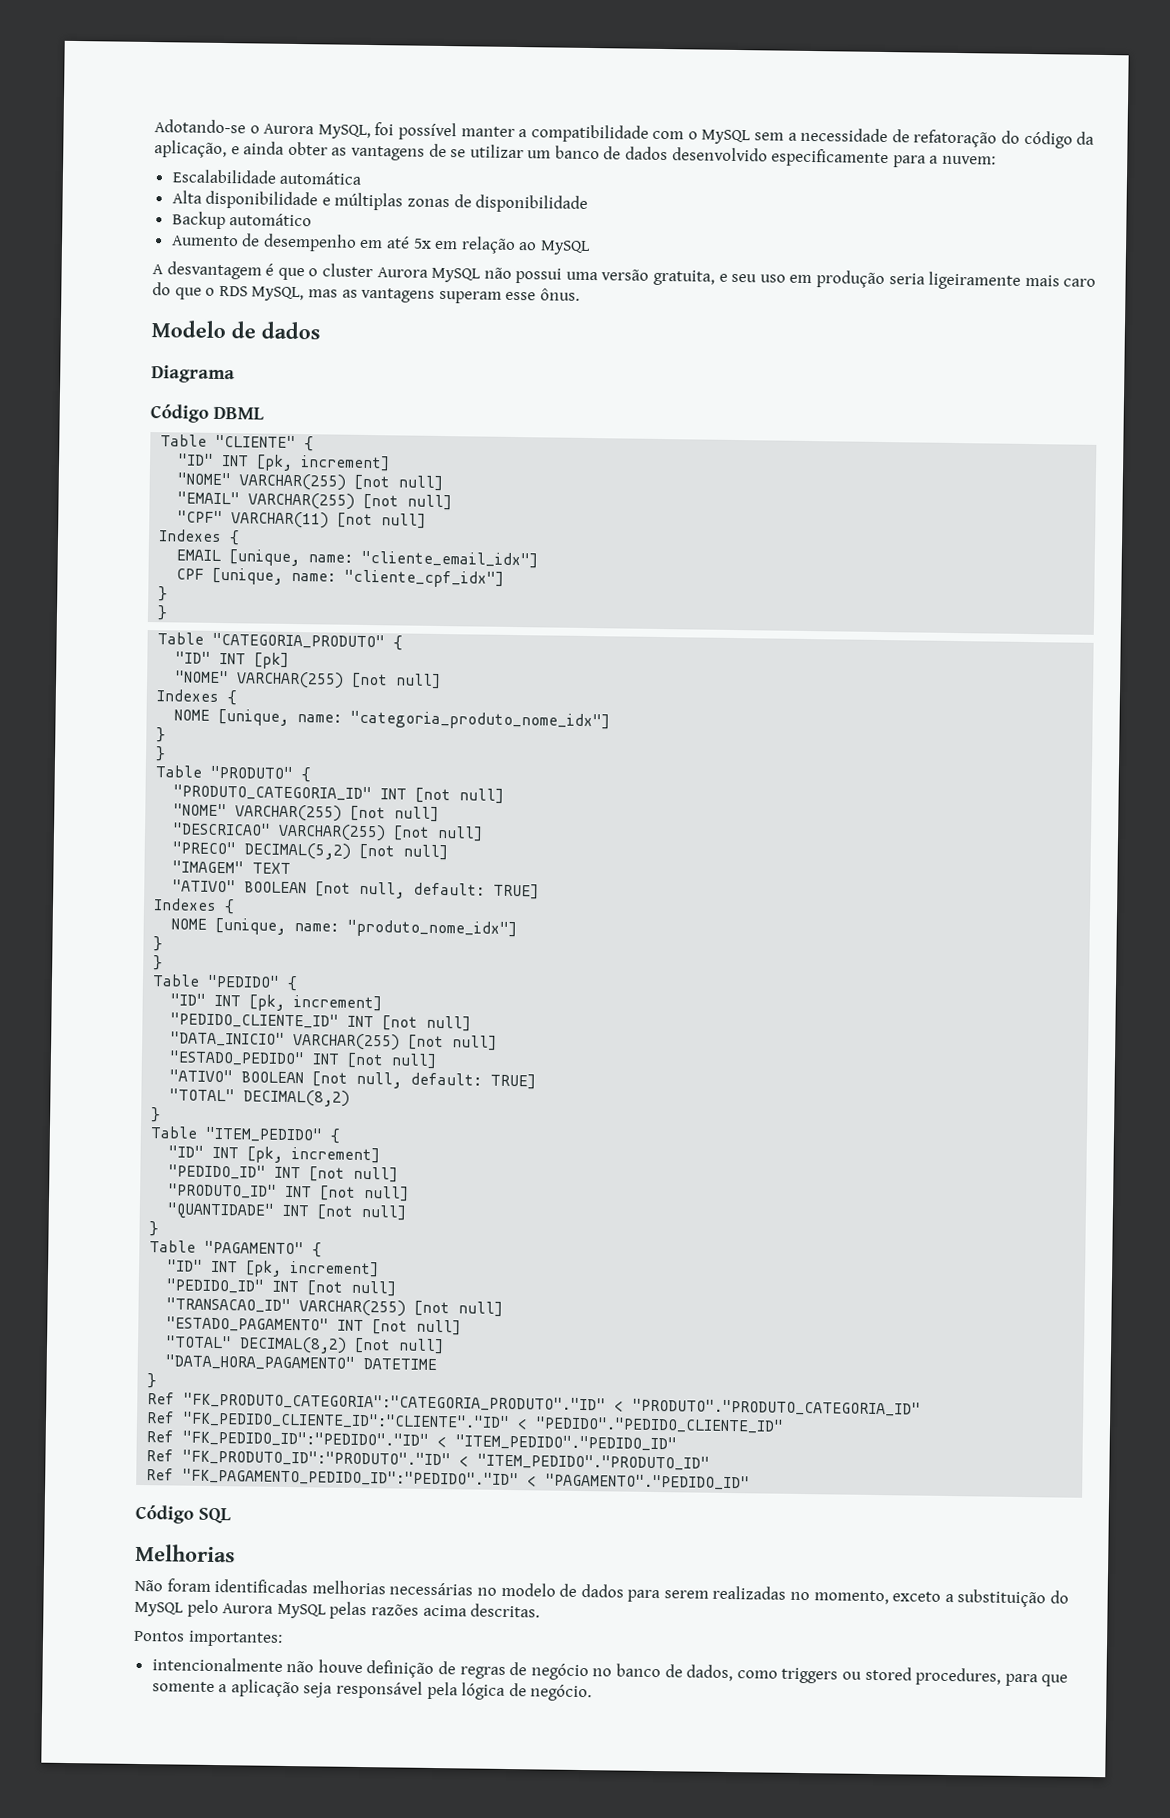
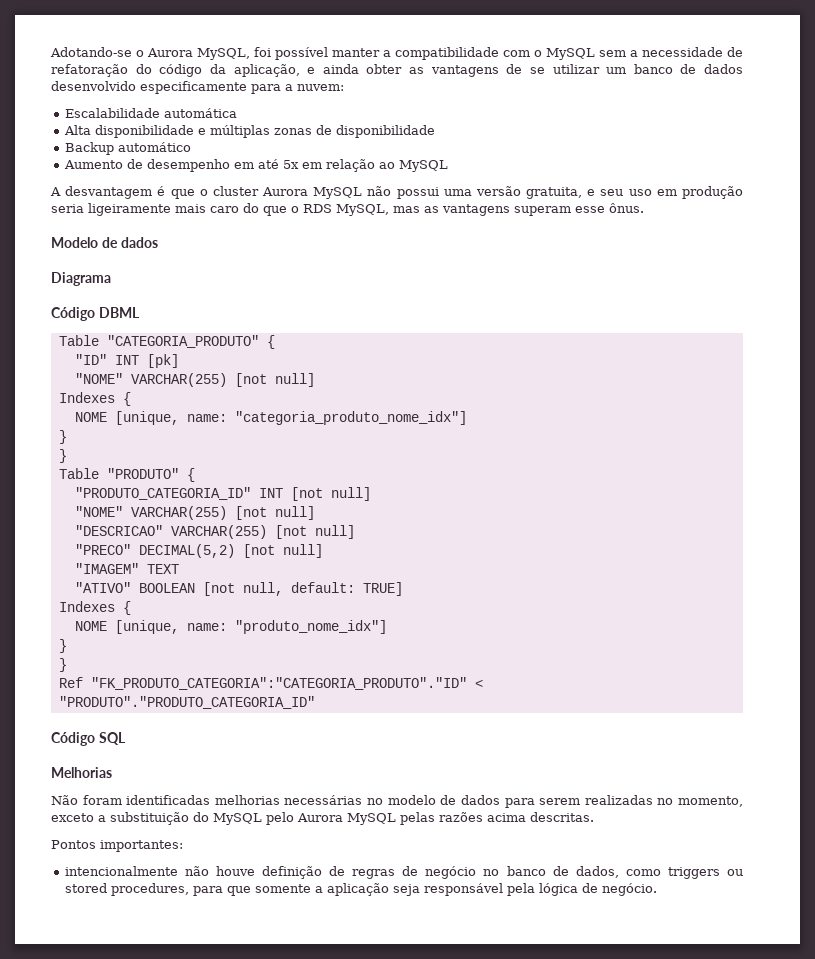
[160,434,315,452] [178,453,391,472] [177,472,444,492] [177,491,453,511] [177,510,427,529] [158,529,241,546] [176,549,539,569] [176,567,505,588] [158,586,169,602] [157,605,169,621] // Table "CLIENTE" { // "ID" INT [pk, increment] // "NOME" VARCHAR(255) [not null] // "EMAIL" VARCHAR(255) [not null] // "CPF" VARCHAR(11) [not null] // Indexes { // EMAIL [unique, name: "cliente_email_idx"] // CPF [unique, name: "cliente_cpf_idx"] // } // } -> (140, 312) none
[152,974,299,992] [170,993,383,1012] [170,1012,472,1032] [170,1031,498,1051] [169,1050,438,1069] [169,1069,537,1090] [169,1088,351,1107] [151,1107,162,1123] [150,1126,341,1144] [168,1145,381,1164] [168,1164,399,1183] [168,1183,410,1202] [167,1202,407,1221] [149,1221,160,1237] [149,1240,323,1258] [167,1259,380,1278] [166,1278,397,1297] [166,1297,504,1317] [166,1316,462,1336] [165,1335,445,1355] [165,1354,438,1371] [147,1373,158,1389] [147,1392,922,1417] [146,1411,785,1434] [146,1430,678,1452] [146,1449,711,1471] [146,1468,751,1491] Table "PEDIDO" { // "ID" INT [pk, increment] // "PEDIDO_CLIENTE_ID" INT [not null] // "DATA_INICIO" VARCHAR(255) [not null] // "ESTADO_PEDIDO" INT [not null] // "ATIVO" BOOLEAN [not null, default: TRUE] // "TOTAL" DECIMAL(8,2) // } // Table "ITEM_PEDIDO" { // "ID" INT [pk, increment] // "PEDIDO_ID" INT [not null] // "PRODUTO_ID" INT [not null] // "QUANTIDADE" INT [not null] // } // Table "PAGAMENTO" { // "ID" INT [pk, increment] // "PEDIDO_ID" INT [not null] // "TRANSACAO_ID" VARCHAR(255) [not null] // "ESTADO_PAGAMENTO" INT [not null] // "TOTAL" DECIMAL(8,2) [not null] // "DATA_HORA_PAGAMENTO" DATETIME // } // Ref "FK_PRODUTO_CATEGORIA":"CATEGORIA_PRODUTO"."ID" < "PRODUTO"."PRODUTO_CATEGORIA_ID" // Ref "FK_PEDIDO_CLIENTE_ID":"CLIENTE"."ID" < "PEDIDO"."PEDIDO_CLIENTE_ID" // Ref "FK_PEDIDO_ID":"PEDIDO"."ID" < "ITEM_PEDIDO"."PEDIDO_ID" // Ref "FK_PRODUTO_ID":"PRODUTO"."ID" < "ITEM_PEDIDO"."PRODUTO_ID" // Ref "FK_PAGAMENTO_PEDIDO_ID":"PEDIDO"."ID" < "PAGAMENTO"."PEDIDO_ID" -> [58,677,483,690] [58,696,315,709] Ref "FK_PRODUTO_CATEGORIA":"CATEGORIA_PRODUTO"."ID" < "PRODUTO"."PRODUTO_CATEGORIA_ID"

